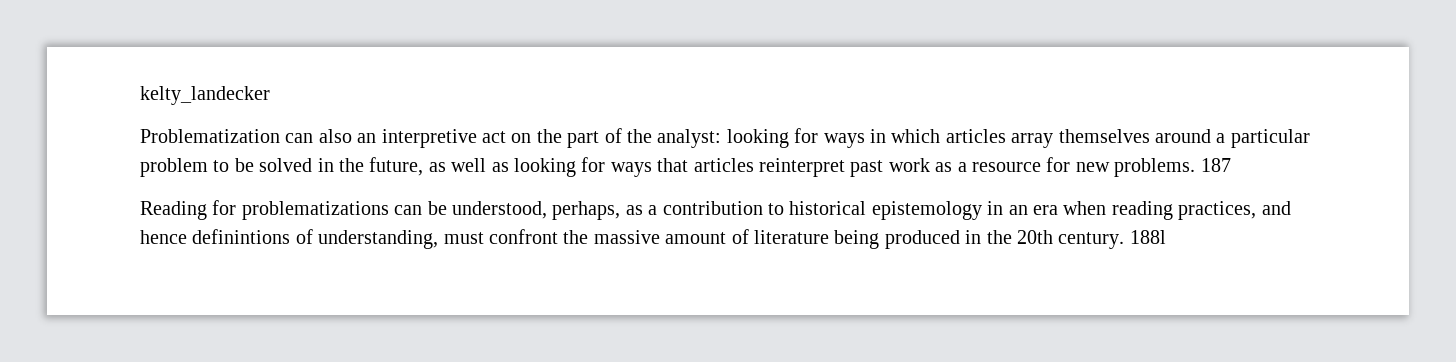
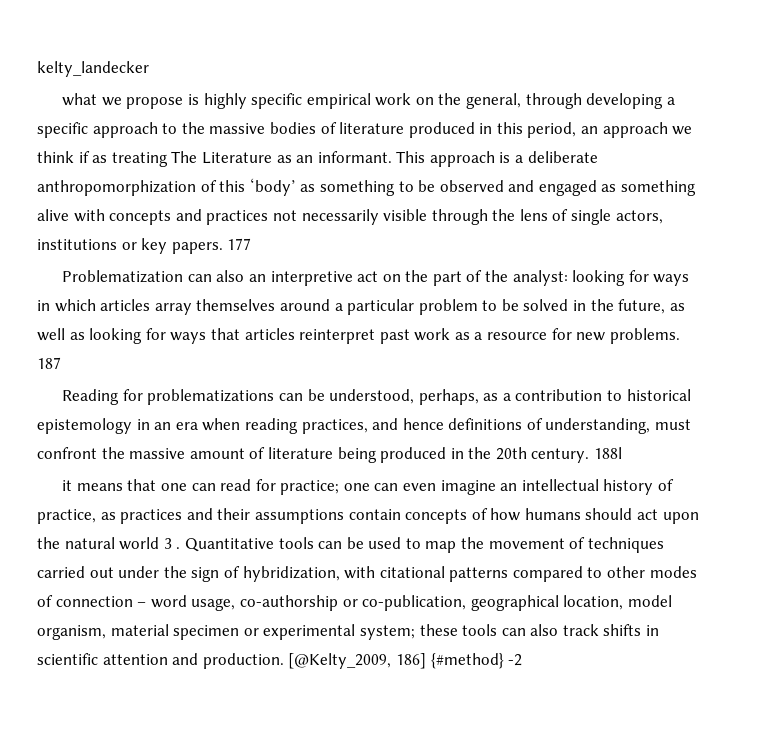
(270, 95) none -> [62,93,675,109] [37,122,693,138] [37,151,598,167] [37,178,697,196] [37,209,663,225] [37,238,252,254] // what we propose is highly specific empirical work on the general, through developing a specific approach to the massive bodies of literature produced in this period, an approach we think if as treating The Literature as an informant. This approach is a deliberate anthropomorphization of this ‘body’ as something to be observed and engaged as something alive with concepts and practices not necessarily visible through the lens of single actors, institutions or key papers. 177
[192,229,291,244] definintions -> [448,418,523,430] definitions
(1166, 237) none -> [62,479,675,495] [37,508,699,524] [37,537,664,553] [37,566,697,582] [37,595,672,611] [37,624,660,640] [37,653,523,669] // it means that one can read for practice; one can even imagine an intellectual history of practice, as practices and their assumptions contain concepts of how humans should act upon the natural world 3 . Quantitative tools can be used to map the movement of techniques carried out under the sign of hybridization, with citational patterns compared to other modes of connection – word usage, co-authorship or co-publication, geographical location, model organism, material specimen or experimental system; these tools can also track shifts in scientific attention and production. [@Kelty_2009, 186] {#method} -2

